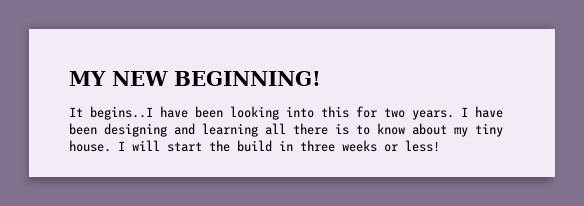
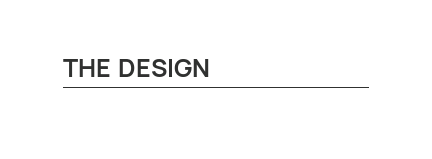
[69,71,321,86] [69,106,503,120] [69,123,503,137] [69,140,440,152] MY NEW BEGINNING! // It begins..I have been looking into this for two years. I have been designing and learning all there is to know about my tiny house. I will start the build in three weeks or less! -> [63,59,210,77] THE DESIGN

